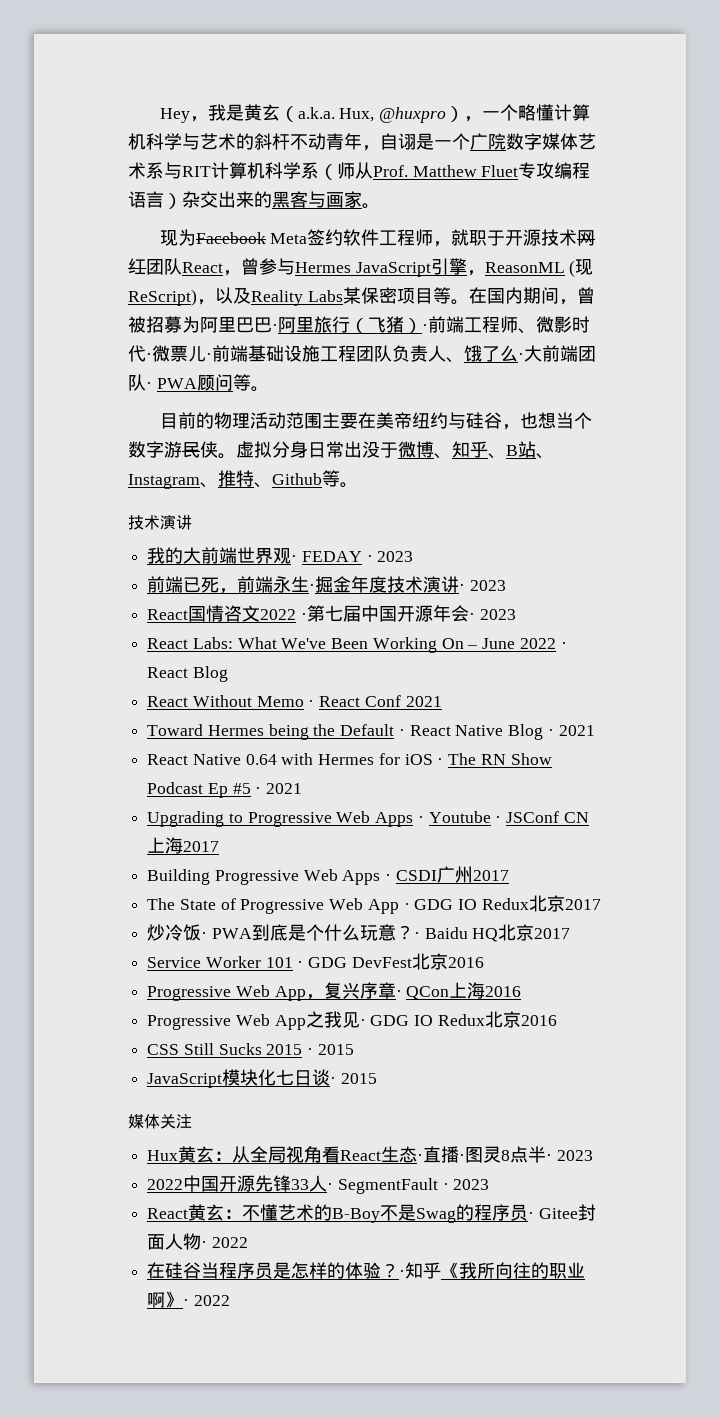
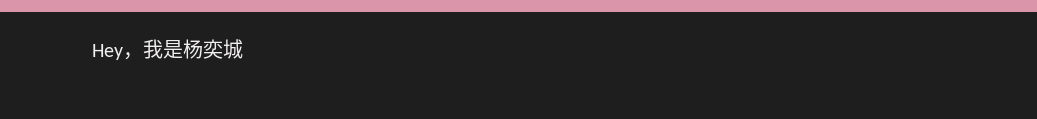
[243,104,591,123] [128,133,596,151] [128,162,591,180] [128,191,380,209] [159,229,596,247] [128,258,594,277] [128,287,595,306] [128,316,590,334] [128,345,596,363] [128,374,269,392] [159,412,592,430] [128,441,554,459] [128,470,358,489] [128,515,192,530] [147,547,414,564] [147,576,506,594] [147,605,516,622] [147,637,567,653] [147,666,228,682] [147,695,442,707] [147,724,595,740] [147,753,552,765] [147,782,303,798] [147,811,589,827] [147,837,220,854] [147,866,509,885] [147,895,601,914] [147,924,571,942] [147,953,484,970] [147,982,522,1001] [147,1011,557,1030] [147,1043,354,1055] [147,1069,377,1088] [128,1114,192,1129] [147,1146,593,1163] [147,1175,490,1194] [147,1204,596,1223] [147,1233,248,1250] [147,1262,586,1279] [147,1291,230,1308] 黄玄（a.k.a. Hux, @huxpro），一个略懂计算机科学与艺术的斜杆不动青年，自诩是一个广院数字媒体艺术系与RIT计算机科学系（师从Prof. Matthew Fluet专攻编程语言）杂交出来的黑客与画家。 // 现为Facebook Meta签约软件工程师，就职于开源技术网红团队React，曾参与Hermes JavaScript引擎，ReasonML (现ReScript)，以及Reality Labs某保密项目等。在国内期间，曾被招募为阿里巴巴·阿里旅行（飞猪）·前端工程师、微影时代·微票儿·前端基础设施工程团队负责人、饿了么·大前端团队· PWA顾问等。 // 目前的物理活动范围主要在美帝纽约与硅谷，也想当个数字游民侠。虚拟分身日常出没于微博、知乎、B站、Instagram、推特、Github等。 // 技术演讲 // 我的大前端世界观· FEDAY · 2023 // 前端已死，前端永生·掘金年度技术演讲· 2023 // React国情咨文2022 ·第七届中国开源年会· 2023 // React Labs: What We've Been Working On – June 2022 · React Blog // React Without Memo · React Conf 2021 // Toward Hermes being the Default · React Native Blog · 2021 // React Native 0.64 with Hermes for iOS · The RN Show Podcast Ep #5 · 2021 // Upgrading to Progressive Web Apps · Youtube · JSConf CN上海2017 // Building Progressive Web Apps · CSDI广州2017 // The State of Progressive Web App · GDG IO Redux北京2017 // 炒冷饭· PWA到底是个什么玩意？· Baidu HQ北京2017 // Service Worker 101 · GDG DevFest北京2016 // Progressive Web App，复兴序章· QCon上海2016 // Progressive Web App之我见· GDG IO Redux北京2016 // CSS Still Sucks 2015 · 2015 // JavaScript模块化七日谈· 2015 // 媒体关注 // Hux黄玄：从全局视角看React生态·直播·图灵8点半· 2023 // 2022中国开源先锋33人· SegmentFault · 2023 // React黄玄：不懂艺术的B-Boy不是Swag的程序员· Gitee封面人物· 2022 // 在硅谷当程序员是怎样的体验？·知乎《我所向往的职业啊》· 2022 -> [183,39,243,59] 杨奕城

